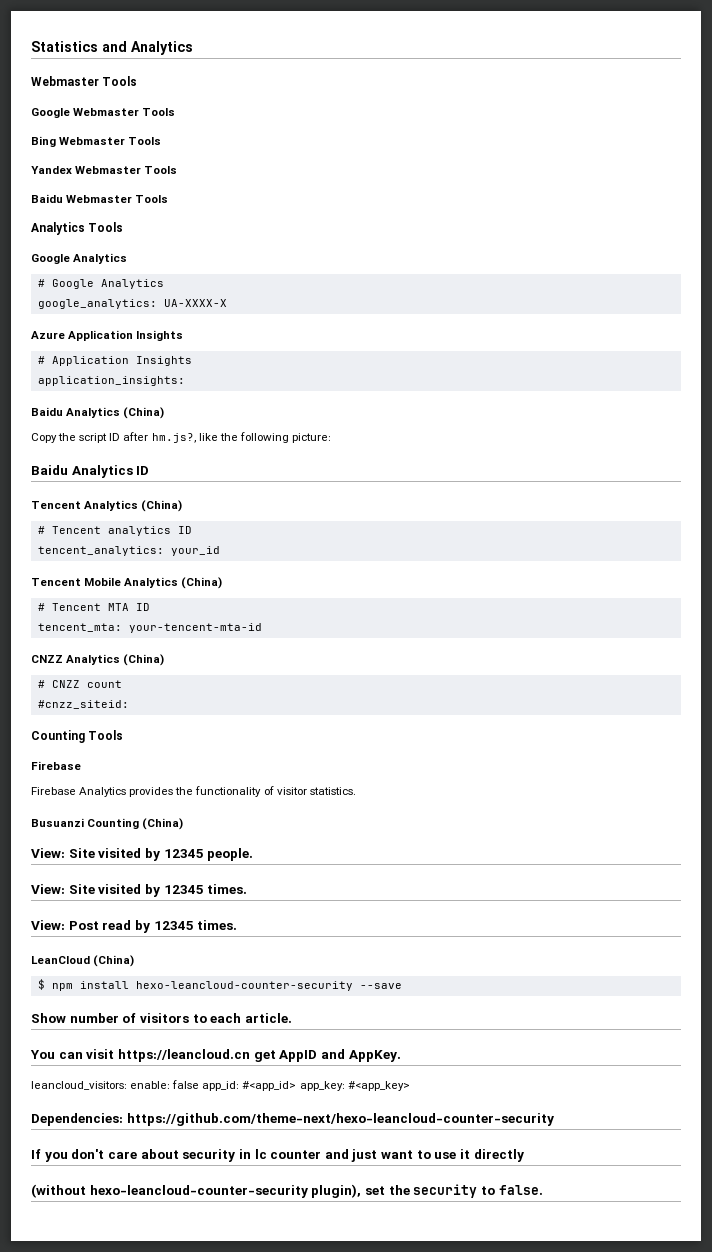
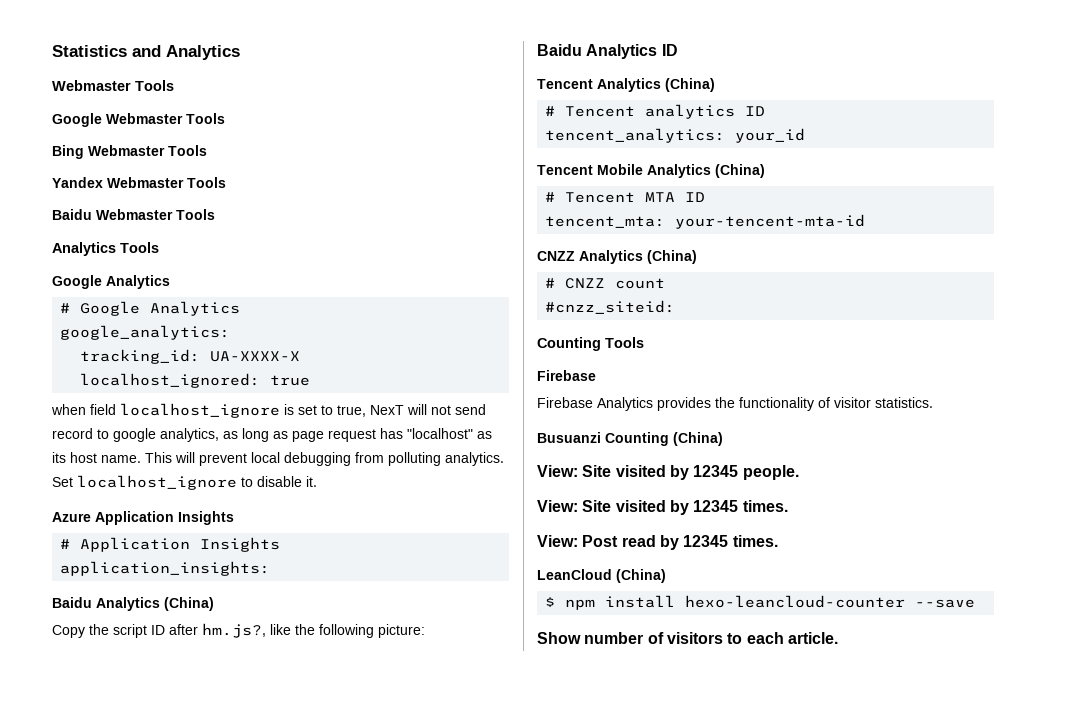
(157, 304) none -> [80,349,201,364] // tracking_id:
(227, 303) none -> [80,373,311,388] [51,403,486,418] [52,428,492,442] [52,452,504,466] [52,475,317,490] // localhost_ignored: true // when field localhost_ignore is set to true, NexT will not send record to google analytics, as long as page request has "localhost" as its host name. This will prevent local debugging from polluting analytics. Set localhost_ignore to disable it.
[135,981,353,991] hexo-leancloud-counter-security -> [685,595,906,608] hexo-leancloud-counter
[30,1049,401,1062] [31,1080,410,1091] [31,1113,554,1126] [31,1149,524,1162] [31,1184,543,1198] // You can visit https://leancloud.cn get AppID and AppKey. // leancloud_visitors: enable: false app_id: #<app_id> app_key: #<app_key> // Dependencies: https://github.com/theme-next/hexo-leancloud-counter-security // If you don't care about security in lc counter and just want to use it directly // (without hexo-leancloud-counter-security plugin), set the security to false. -> (838, 638) none

